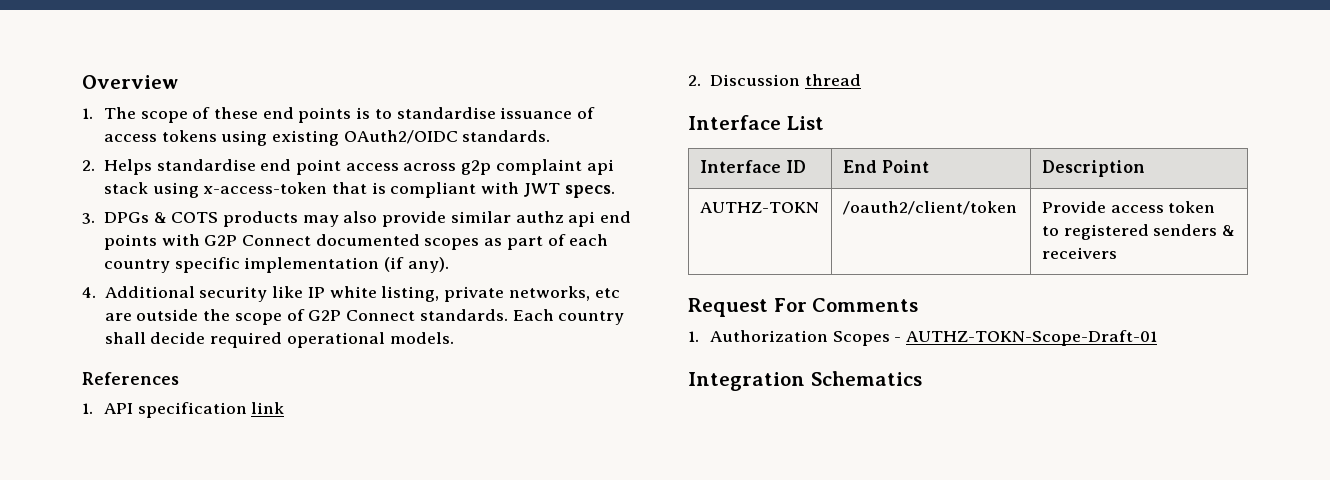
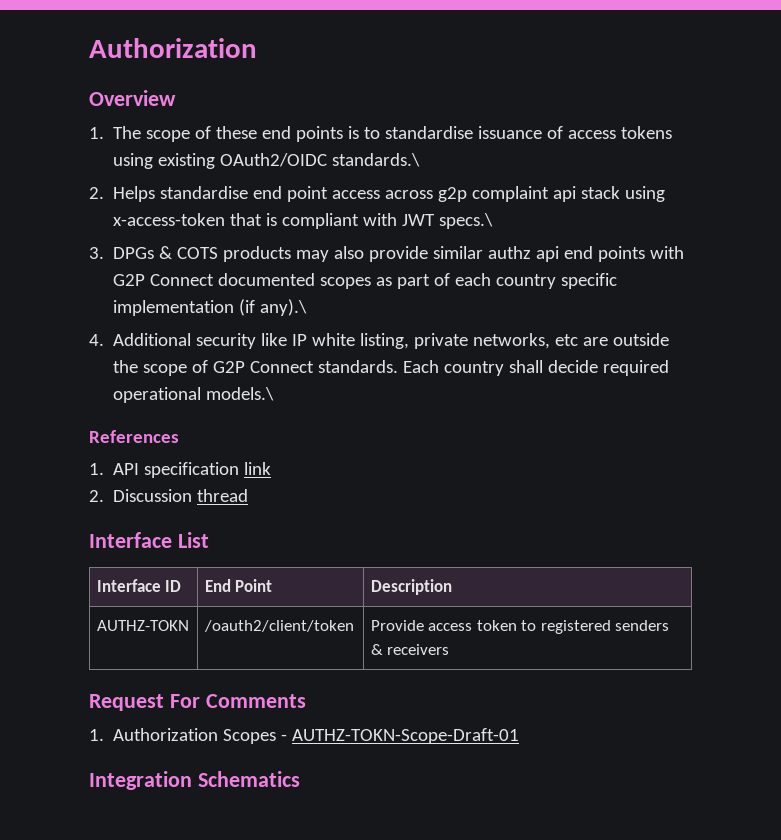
(82, 82) none -> [89,38,257,58] Authorization //
[462,130,551,142] standards. -> [332,153,421,167] standards.\
[564,185,615,198] specs. -> [439,213,494,229] specs.\
[407,257,449,273] any). -> [260,299,308,316] any).\
[389,332,454,344] models. -> [206,387,275,401] models.\

